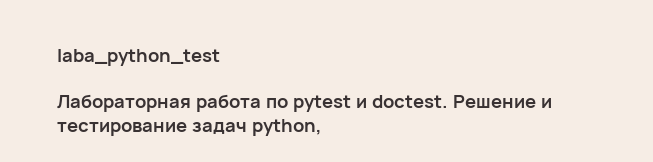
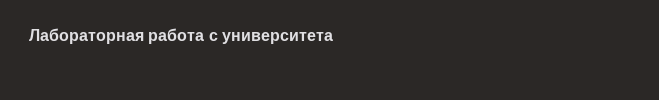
[57,49,220,66] laba_python_test // -> (29, 36) none
[265,95,552,112] [57,119,322,136] по pytest и doctest. Решение и тестирование задач python, -> [208,32,333,44] с университета

